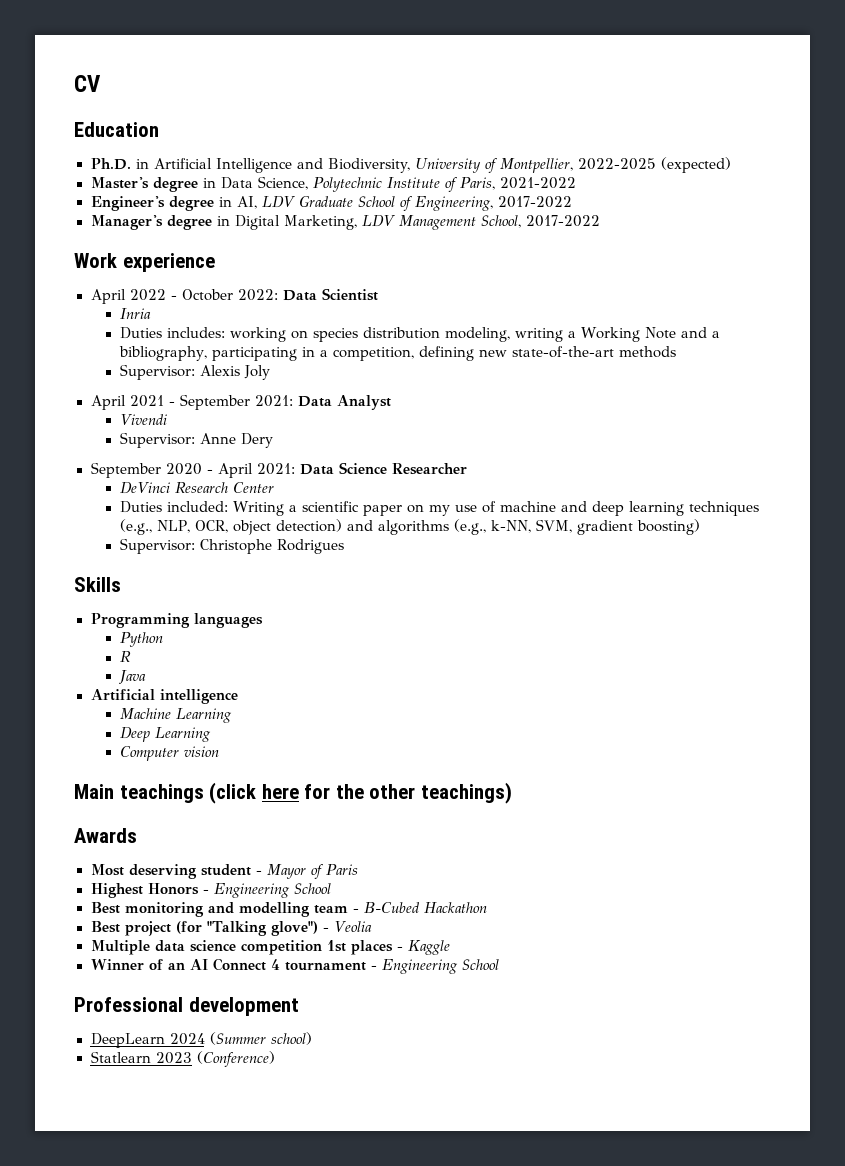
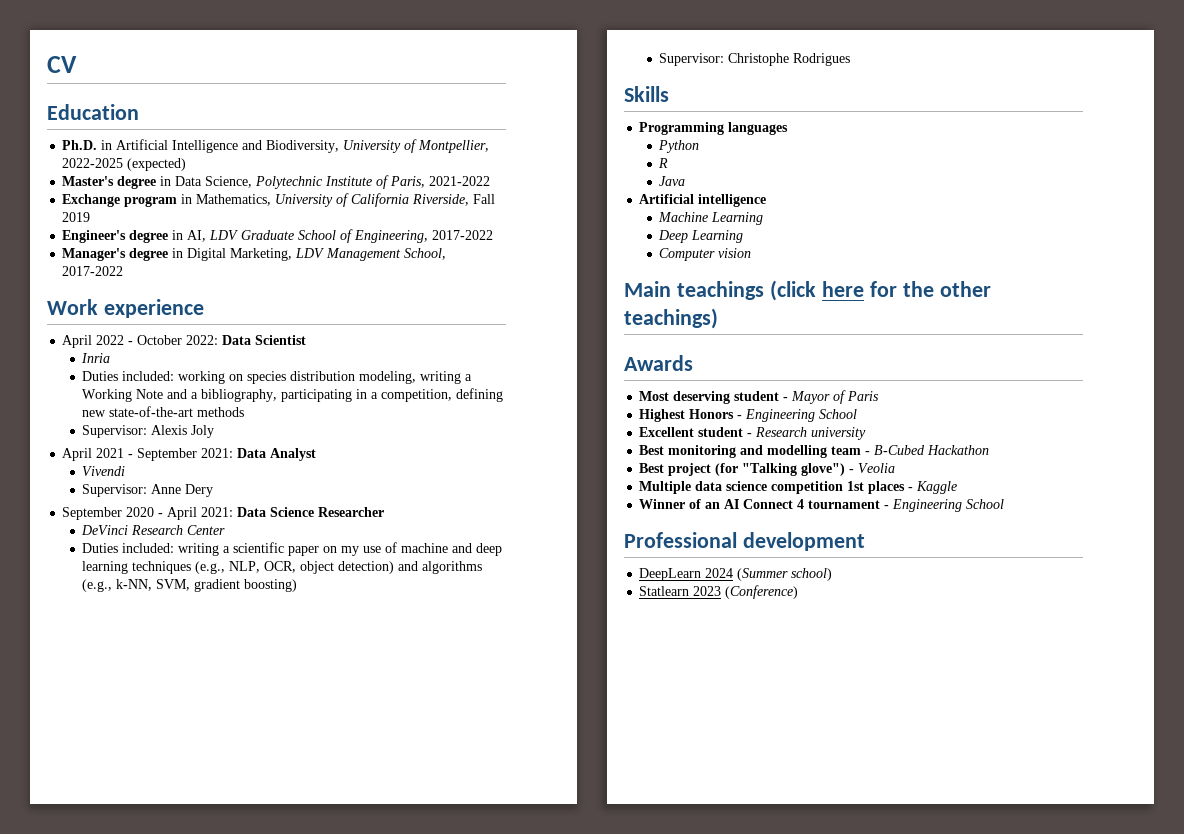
(576, 183) none -> [62,193,496,207] [62,212,91,222] // Exchange program in Mathematics, University of California Riverside, Fall 2019
[166,327,225,338] includes: -> [122,371,175,381] included:
[232,501,284,516] Writing -> [178,543,220,556] writing
(331, 888) none -> [639,427,867,440] // Excellent student - Research university

